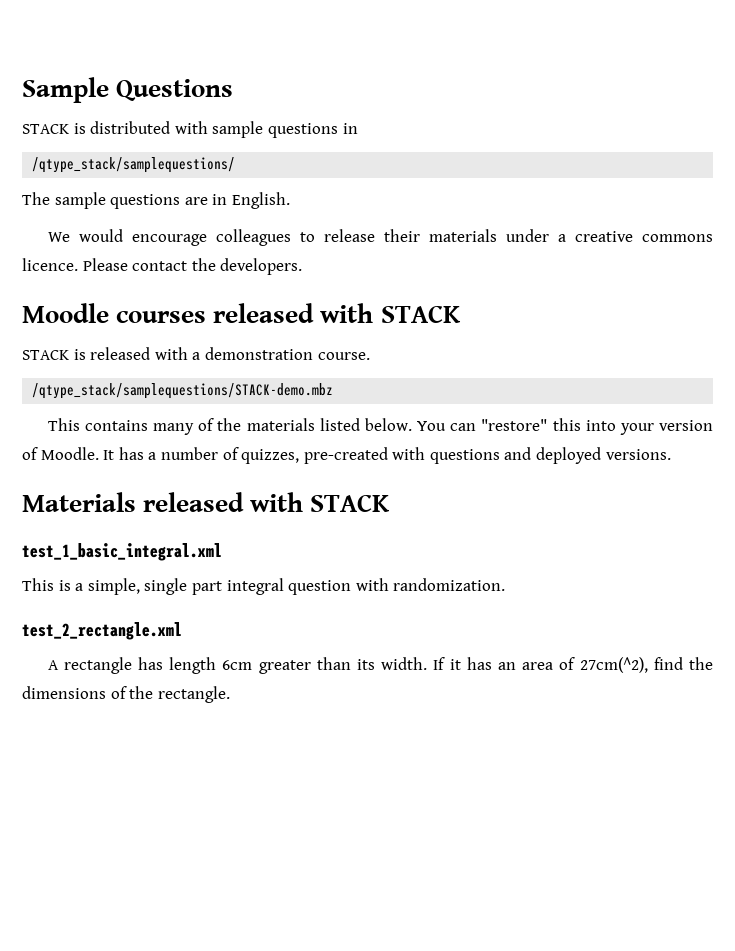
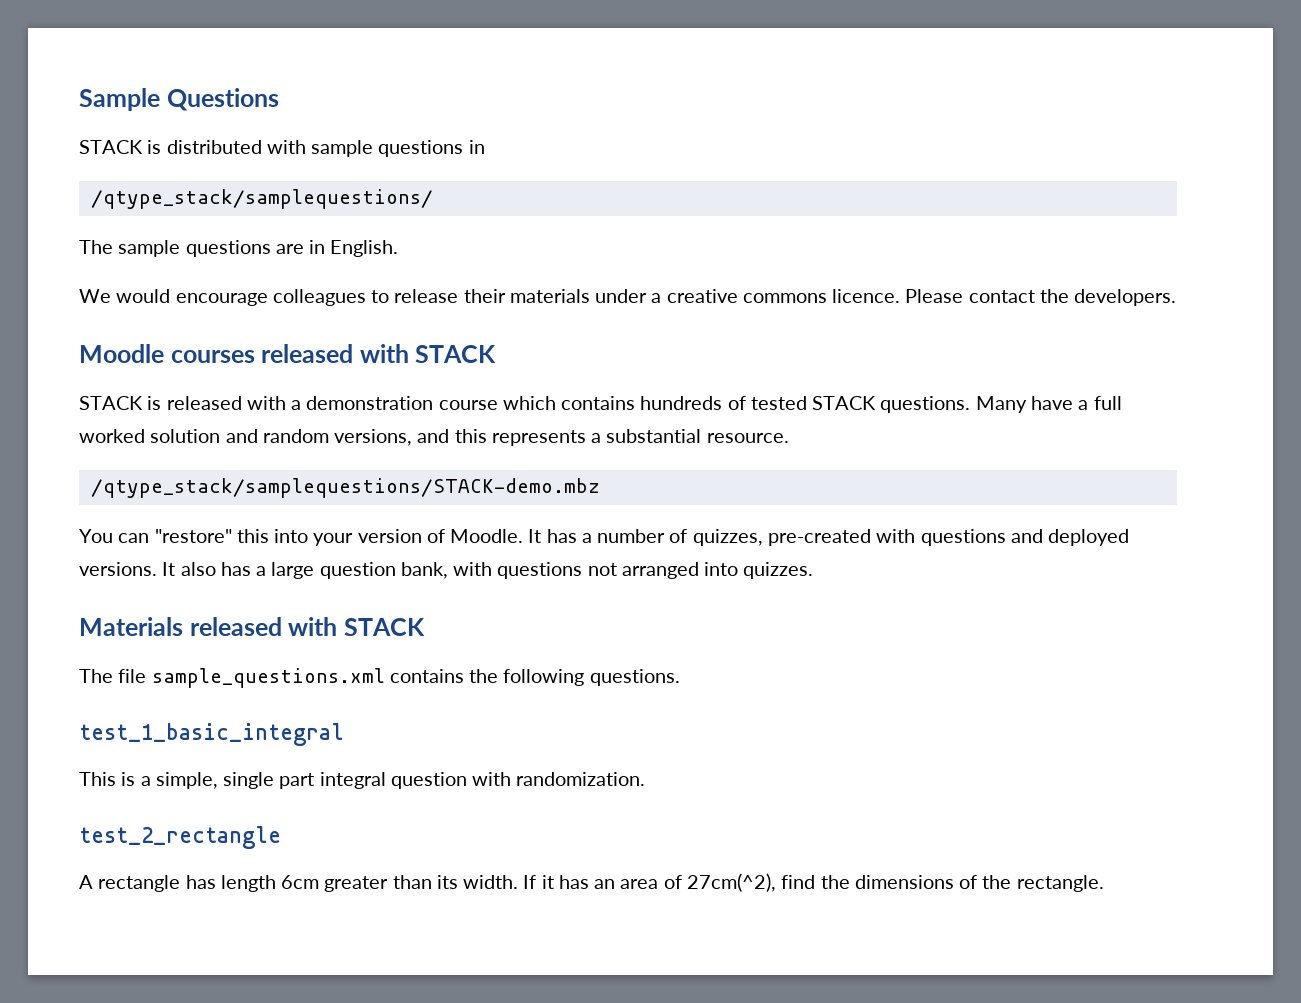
[317,352,370,360] [32,383,334,399] [47,418,412,435] course. // /qtype_stack/samplequestions/STACK-demo.mbz // This contains many of the materials listed below. -> [438,396,1122,413] [79,429,789,446] [90,478,600,498] course which contains hundreds of tested STACK questions. Many have a full worked solution and random versions, and this represents a substantial resource. // /qtype_stack/samplequestions/STACK-demo.mbz //
[22,492,391,512] [22,543,222,561] // Materials released with STACK // test_1_basic_integral.xml -> [162,562,814,579] [79,617,425,636] [79,668,680,688] [79,723,344,746] It also has a large question bank, with questions not arranged into quizzes. // Materials released with STACK // The file sample_questions.xml contains the following questions. // test_1_basic_integral
[22,622,182,640] test_2_rectangle.xml -> [79,826,281,849] test_2_rectangle

